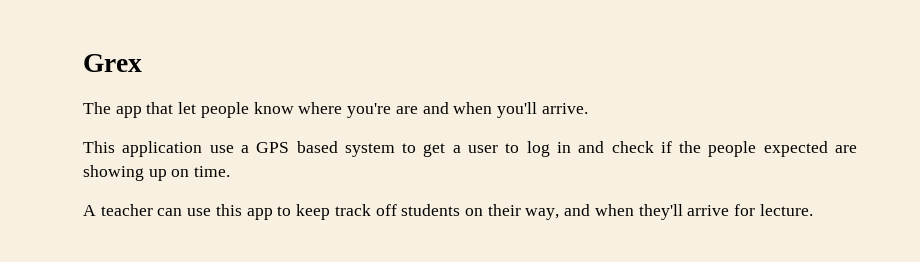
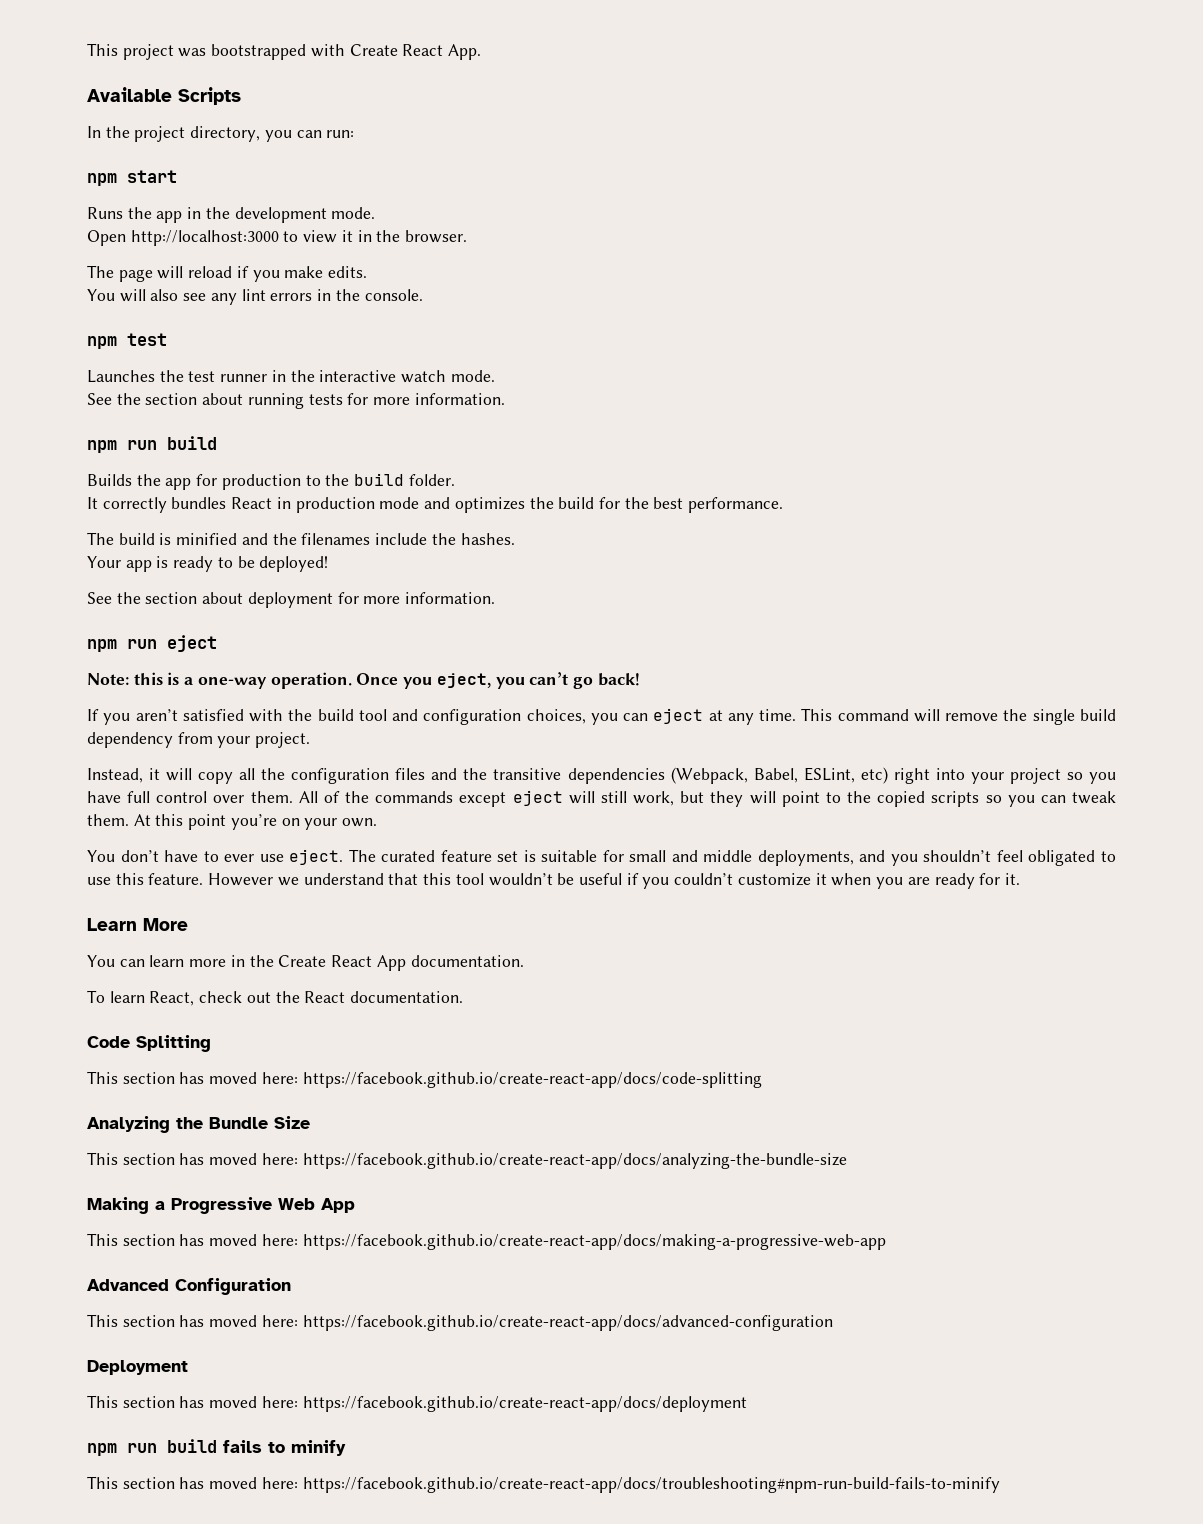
[83,54,142,72] [83,102,588,118] [83,141,857,157] [83,165,231,181] [83,204,813,220] Grex // The app that let people know where you're are and when you'll arrive. // This application use a GPS based system to get a user to log in and check if the people expected are showing up on time. // A teacher can use this app to keep track off students on their way, and when they'll arrive for lecture. -> [87,43,482,60] [87,87,241,105] [87,126,355,142] [87,170,177,186] [87,207,376,223] [87,230,468,246] [87,265,368,282] [87,289,423,305] [87,333,167,349] [87,370,495,383] [87,393,505,409] [87,436,217,453] [87,473,455,490] [87,497,784,513] [87,532,515,545] [87,556,329,572] [87,592,496,608] [87,635,217,652] [87,672,640,689] [87,708,1116,725] [87,732,311,748] [87,767,1116,784] [87,790,1116,807] [87,814,378,830] [87,849,1116,866] [87,873,1020,889] [87,918,188,931] [87,955,524,971] [87,990,464,1006] [87,1035,211,1052] [87,1071,762,1088] [87,1116,310,1133] [87,1152,847,1169] [87,1197,355,1214] [87,1233,886,1250] [87,1278,291,1295] [87,1314,833,1331] [87,1360,188,1375] [87,1395,747,1412] [87,1439,346,1456] [87,1476,1000,1493] This project was bootstrapped with Create React App. // Available Scripts // In the project directory, you can run: // npm start // Runs the app in the development mode. // Open http://localhost:3000 to view it in the browser. // The page will reload if you make edits. // You will also see any lint errors in the console. // npm test // Launches the test runner in the interactive watch mode. // See the section about running tests for more information. // npm run build // Builds the app for production to the build folder. // It correctly bundles React in production mode and optimizes the build for the best performance. // The build is minified and the filenames include the hashes. // Your app is ready to be deployed! // See the section about deployment for more information. // npm run eject // Note: this is a one-way operation. Once you eject, you can’t go back! // If you aren’t satisfied with the build tool and configuration choices, you can eject at any time. This command will remove the single build dependency from your project. // Instead, it will copy all the configuration files and the transitive dependencies (Webpack, Babel, ESLint, etc) right into your project so you have full control over them. All of the commands except eject will still work, but they will point to the copied scripts so you can tweak them. At this point you’re on your own. // You don’t have to ever use eject. The curated feature set is suitable for small and middle deployments, and you shouldn’t feel obligated to use this feature. However we understand that this tool wouldn’t be useful if you couldn’t customize it when you are ready for it. // Learn More // You can learn more in the Create React App documentation. // To learn React, check out the React documentation. // Code Splitting // This section has moved here: https://facebook.github.io/create-react-app/docs/code-splitting // Analyzing the Bundle Size // This section has moved here: https://facebook.github.io/create-react-app/docs/analyzing-the-bundle-size // Making a Progressive Web App // This section has moved here: https://facebook.github.io/create-react-app/docs/making-a-progressive-web-app // Advanced Configuration // This section has moved here: https://facebook.github.io/create-react-app/docs/advanced-configuration // Deployment // This section has moved here: https://facebook.github.io/create-react-app/docs/deployment // npm run build fails to minify // This section has moved here: https://facebook.github.io/create-react-app/docs/troubleshooting#npm-run-build-fails-to-minify

